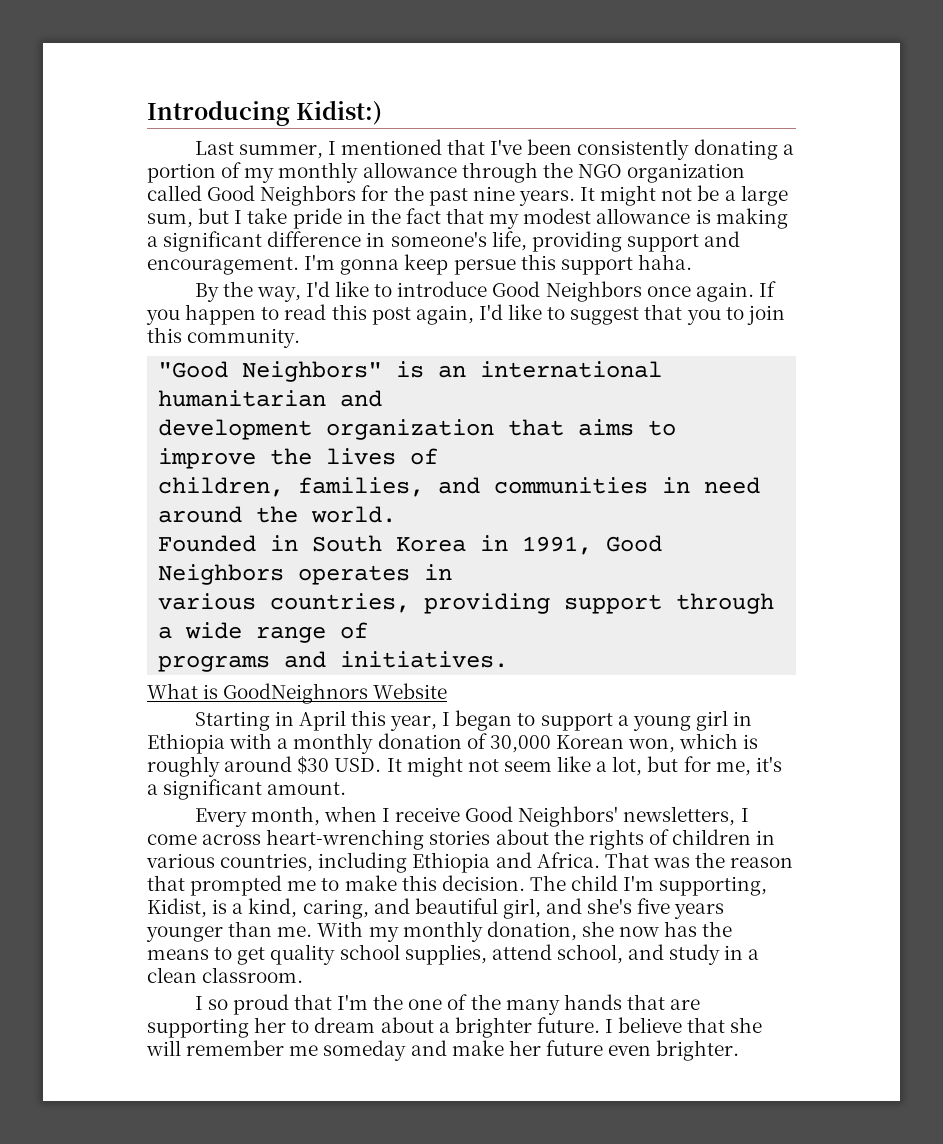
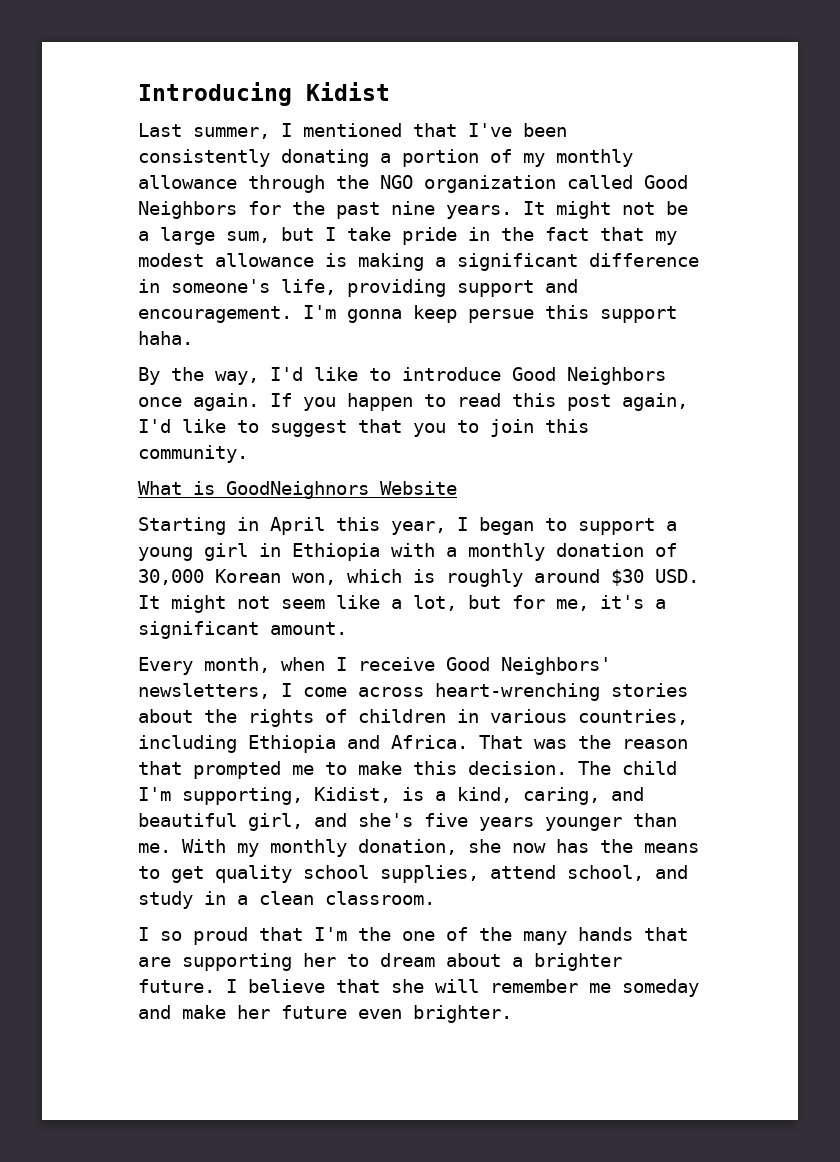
[296,100,383,125] Kidist:) -> [306,82,390,101] Kidist
[158,361,663,382] [158,390,383,407] [158,419,677,440] [158,448,439,469] [158,477,761,497] [158,506,397,523] [158,535,663,555] [158,564,453,585] [158,593,775,614] [158,622,369,643] [158,651,509,672] // "Good Neighbors" is an international humanitarian and // development organization that aims to improve the lives of // children, families, and communities in need around the world. // Founded in South Korea in 1991, Good Neighbors operates in // various countries, providing support through a wide range of // programs and initiatives. -> (248, 454) none

